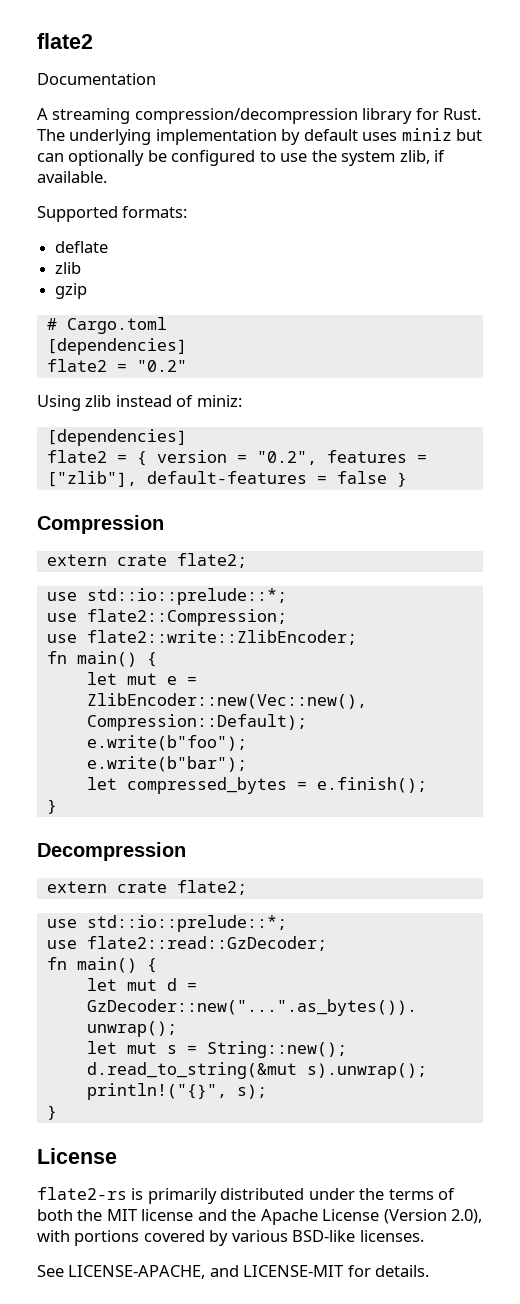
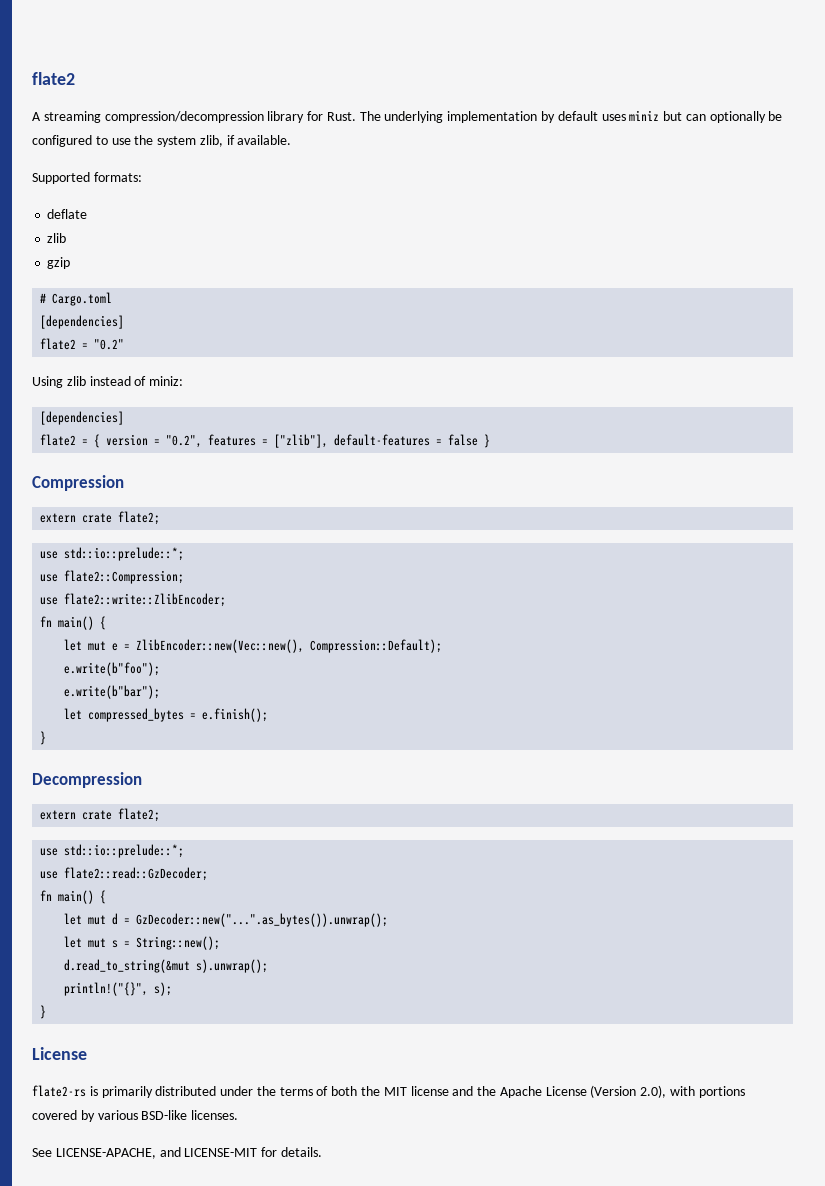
[37,33,93,49] [37,73,156,85] flate2 // Documentation -> [32,72,75,85] flate2

